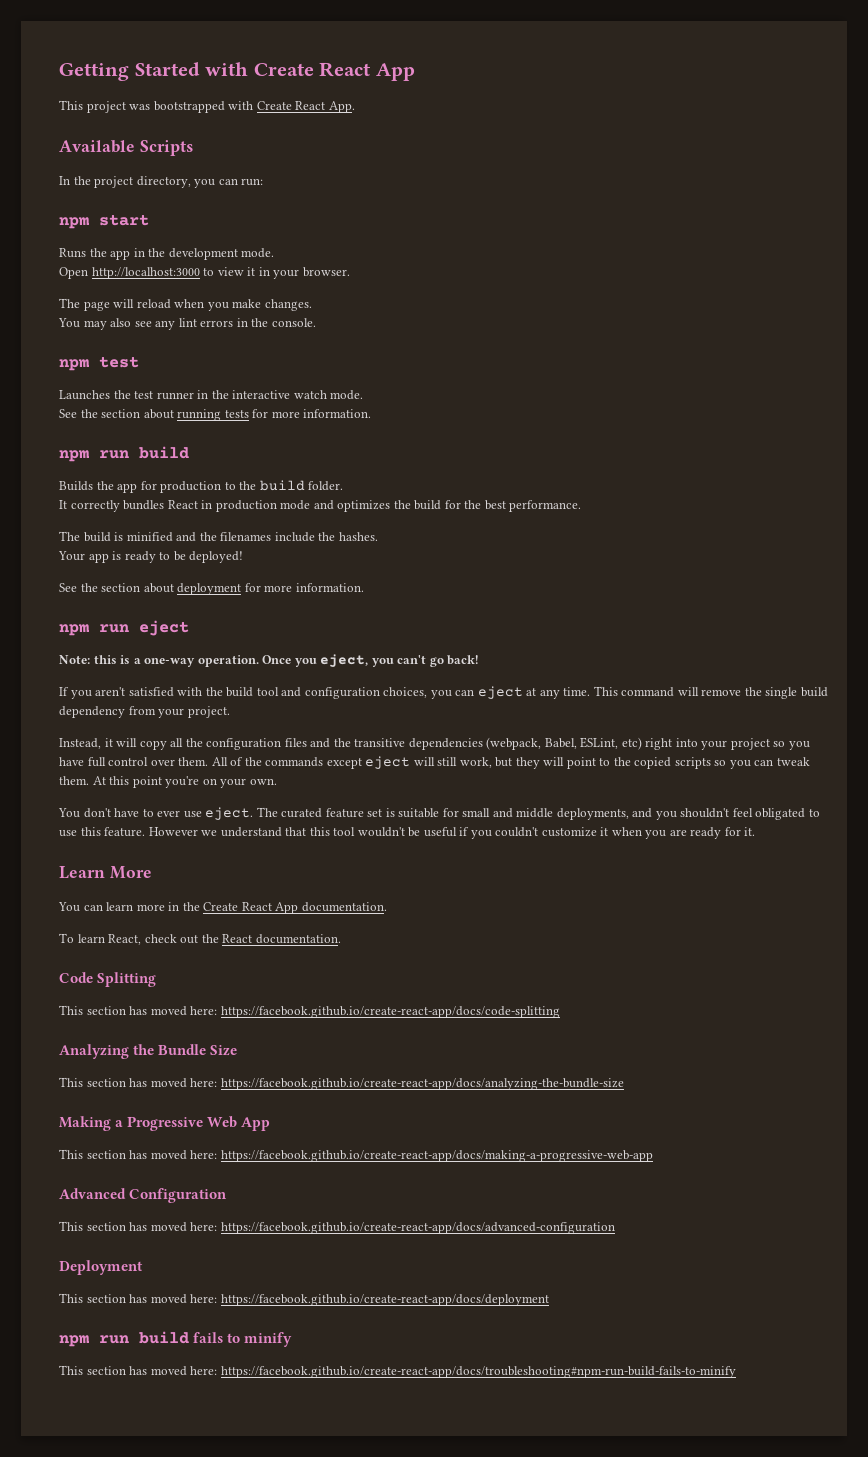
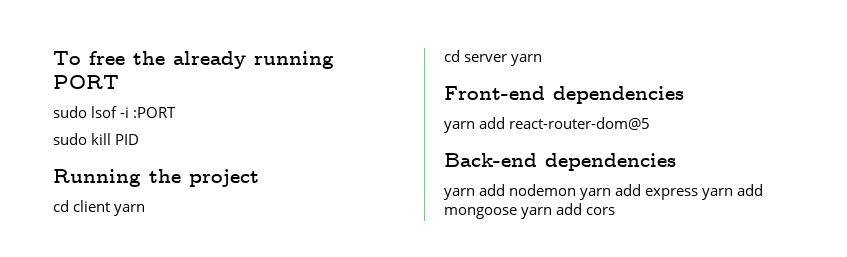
[59,62,415,81] [59,100,355,113] [59,140,193,156] [59,176,264,188] [59,214,149,229] [59,248,275,260] [59,267,350,279] [59,298,312,311] [58,318,316,330] [59,356,139,371] [59,390,364,400] [59,409,372,421] [59,446,189,462] [59,480,344,493] [59,500,582,512] [59,531,378,542] [58,551,244,563] [59,583,364,595] [59,620,189,636] [59,654,479,667] [59,686,828,699] [59,706,230,718] [59,737,810,750] [59,756,810,769] [59,776,277,788] [58,807,820,820] [59,827,756,839] [59,866,152,879] [58,902,387,914] [59,933,341,945] [59,972,157,987] [59,1005,560,1018] [59,1044,238,1059] [59,1077,624,1090] [59,1116,271,1131] [59,1149,653,1162] [59,1188,228,1203] [59,1221,615,1234] [59,1260,143,1275] [59,1293,549,1306] [59,1331,293,1347] [59,1365,736,1378] Getting Started with Create React App // This project was bootstrapped with Create React App. // Available Scripts // In the project directory, you can run: // npm start // Runs the app in the development mode. // Open http://localhost:3000 to view it in your browser. // The page will reload when you make changes. // You may also see any lint errors in the console. // npm test // Launches the test runner in the interactive watch mode. // See the section about running tests for more information. // npm run build // Builds the app for production to the build folder. // It correctly bundles React in production mode and optimizes the build for the best performance. // The build is minified and the filenames include the hashes. // Your app is ready to be deployed! // See the section about deployment for more information. // npm run eject // Note: this is a one-way operation. Once you eject, you can't go back! // If you aren't satisfied with the build tool and configuration choices, you can eject at any time. This command will remove the single build dependency from your project. // Instead, it will copy all the configuration files and the transitive dependencies (webpack, Babel, ESLint, etc) right into your project so you have full control over them. All of the commands except eject will still work, but they will point to the copied scripts so you can tweak them. At this point you're on your own. // You don't have to ever use eject. The curated feature set is suitable for small and middle deployments, and you shouldn't feel obligated to use this feature. However we understand that this tool wouldn't be useful if you couldn't customize it when you are ready for it. // Learn More // You can learn more in the Create React App documentation. // To learn React, check out the React documentation. // Code Splitting // This section has moved here: https://facebook.github.io/create-react-app/docs/code-splitting // Analyzing the Bundle Size // This section has moved here: https://facebook.github.io/create-react-app/docs/analyzing-the-bundle-size // Making a Progressive Web App // This section has moved here: https://facebook.github.io/create-react-app/docs/making-a-progressive-web-app // Advanced Configuration // This section has moved here: https://facebook.github.io/create-react-app/docs/advanced-configuration // Deployment // This section has moved here: https://facebook.github.io/create-react-app/docs/deployment // npm run build fails to minify // This section has moved here: https://facebook.github.io/create-react-app/docs/troubleshooting#npm-run-build-fails-to-minify -> [53,51,334,69] [53,75,119,89] [53,106,177,118] [53,133,140,145] [53,169,259,187] [53,200,146,216] [444,50,543,66] [444,86,684,104] [444,117,651,133] [444,153,676,171] [444,184,764,200] [444,203,616,219] To free the already running PORT // sudo lsof -i :PORT // sudo kill PID // Running the project // cd client yarn // cd server yarn // Front-end dependencies // yarn add react-router-dom@5 // Back-end dependencies // yarn add nodemon yarn add express yarn add mongoose yarn add cors

